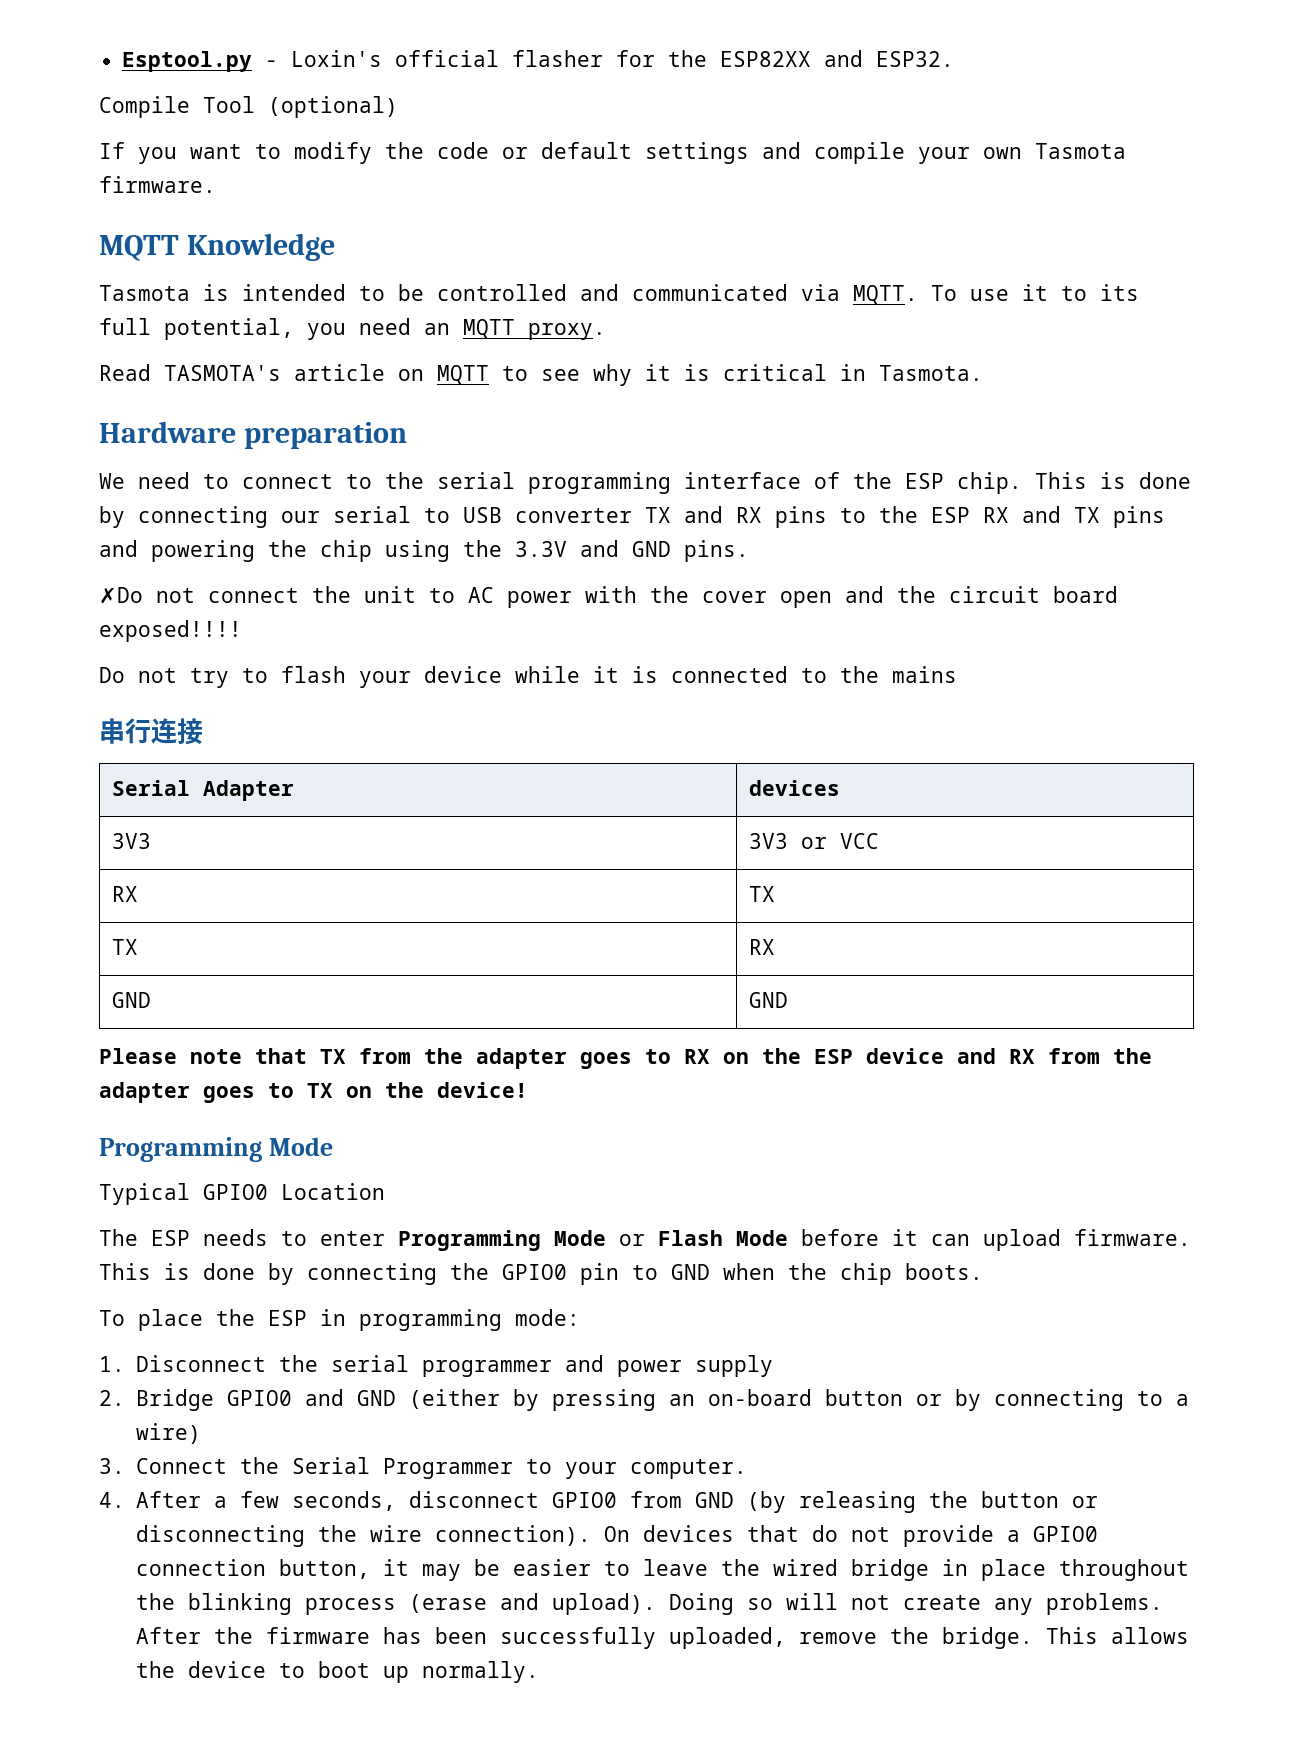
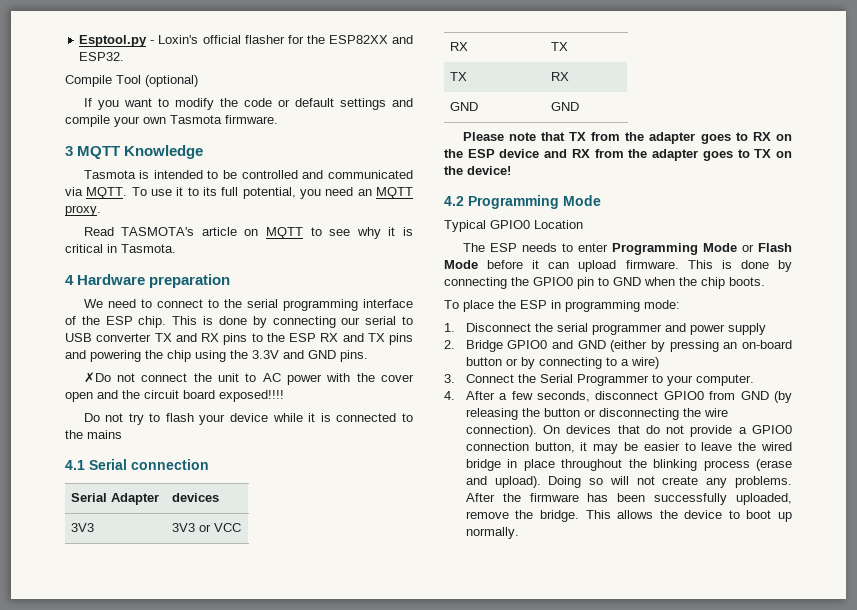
(216, 184) none -> [65,146,73,156] 3
(983, 373) none -> [65,275,74,285] 4
[99,718,203,745] 串行连接 -> [65,459,209,470] 4.1 Serial connection
(528, 1090) none -> [444,196,464,206] 4.2

